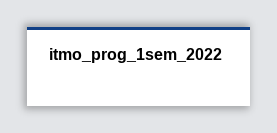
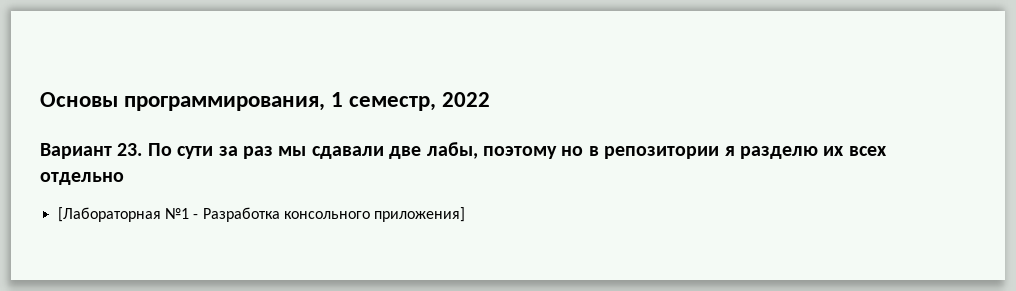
[49,48,222,63] itmo_prog_1sem_2022 -> [40,92,491,111] [40,142,887,159] [40,172,124,185] [57,207,466,222] Основы программирования, 1 семестр, 2022 // Вариант 23. По сути за раз мы сдавали две лабы, поэтому но в репозитории я разделю их всех отдельно // [Лабораторная №1 - Разработка консольного приложения]

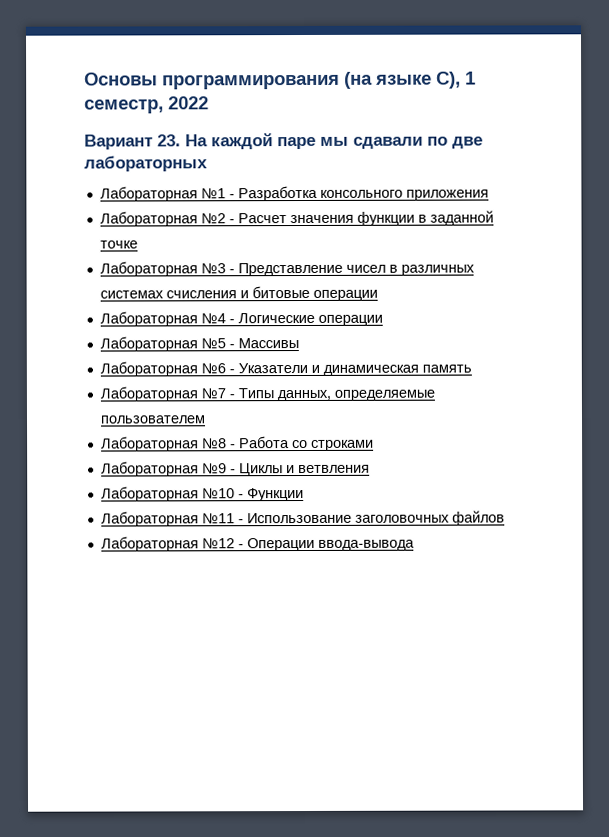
[124,96,326,111] программирования, -> [162,71,461,90] программирования (на языке С),
[147,142,887,159] [40,172,124,185] [57,207,466,222] По сути за раз мы сдавали две лабы, поэтому но в репозитории я разделю их всех отдельно // [Лабораторная №1 - Разработка консольного приложения] -> [185,133,483,150] [84,155,208,172] [99,185,489,202] [99,210,494,227] [99,240,138,249] [99,261,475,277] [99,285,378,301] [99,311,383,327] [99,336,299,352] [99,361,472,377] [99,386,435,402] [99,415,206,424] [100,436,374,452] [100,461,370,477] [100,486,304,502] [100,510,505,527] [100,536,415,552] На каждой паре мы сдавали по две лабораторных // Лабораторная №1 - Разработка консольного приложения // Лабораторная №2 - Расчет значения функции в заданной точке // Лабораторная №3 - Представление чисел в различных системах счисления и битовые операции // Лабораторная №4 - Логические операции // Лабораторная №5 - Массивы // Лабораторная №6 - Указатели и динамическая память // Лабораторная №7 - Типы данных, определяемые пользователем // Лабораторная №8 - Работа со строками // Лабораторная №9 - Циклы и ветвления // Лабораторная №10 - Функции // Лабораторная №11 - Использование заголовочных файлов // Лабораторная №12 - Операции ввода-вывода

